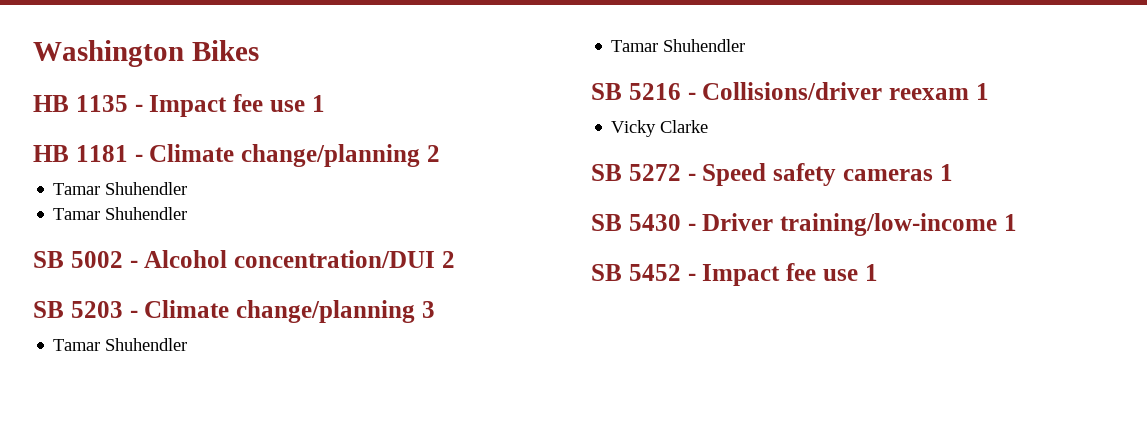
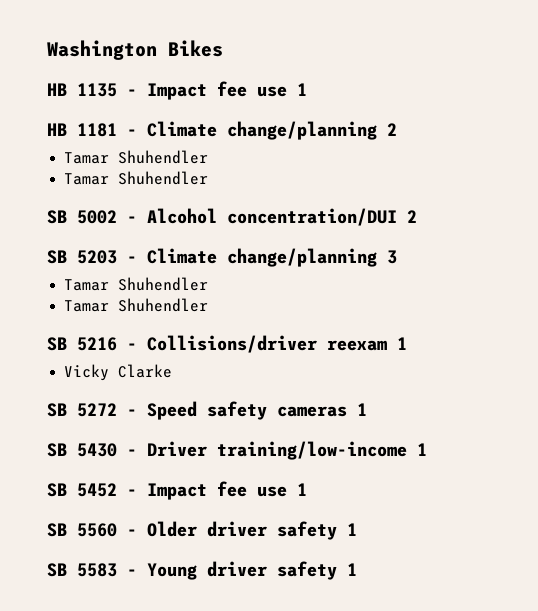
(878, 272) none -> [47,521,357,540] [47,561,357,580] // SB 5560 - Older driver safety 1 // SB 5583 - Young driver safety 1

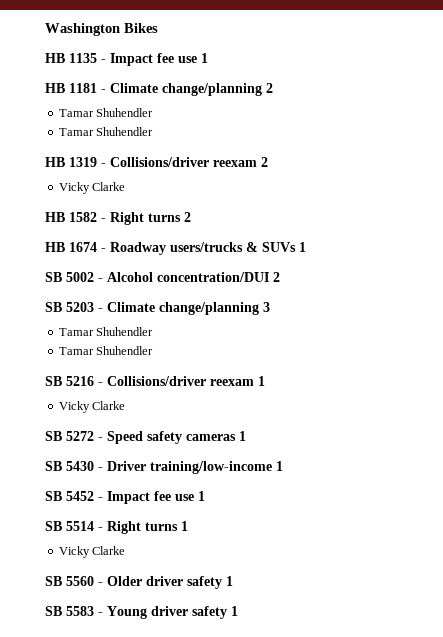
(209, 178) none -> [45,157,268,167] [58,182,126,194] [45,212,191,225] [45,242,306,255] // HB 1319 - Collisions/driver reexam 2 // Vicky Clarke // HB 1582 - Right turns 2 // HB 1674 - Roadway users/trucks & SUVs 1
(307, 489) none -> [45,521,188,534] [58,546,126,558] // SB 5514 - Right turns 1 // Vicky Clarke

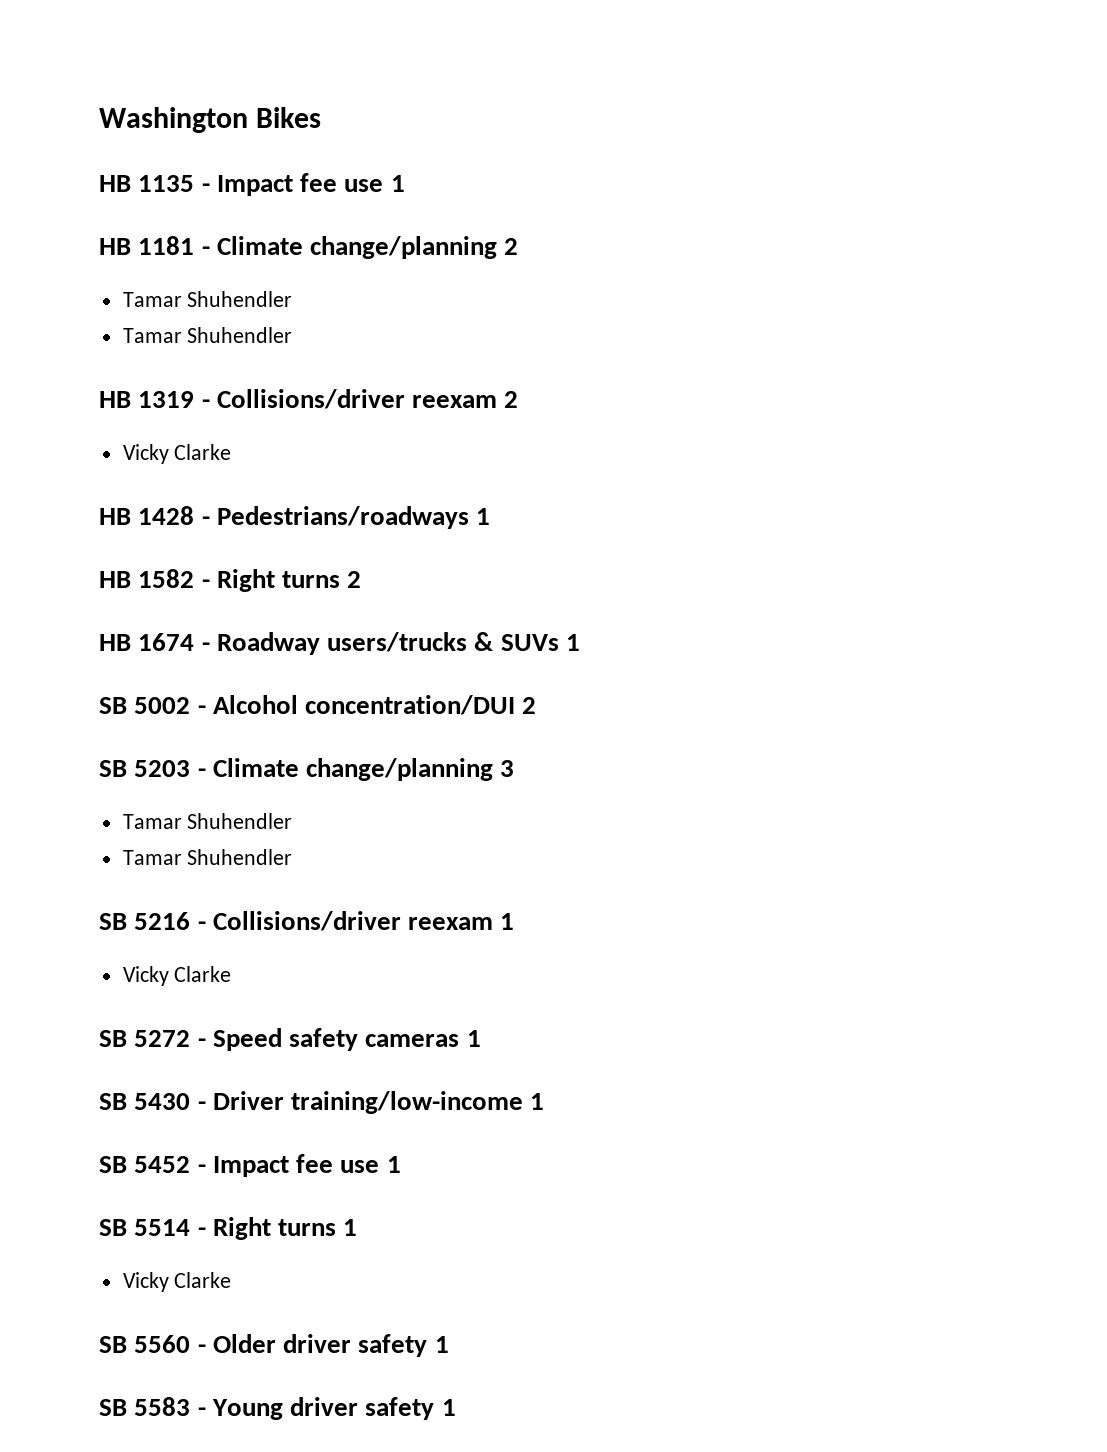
(126, 186) none -> [99,506,491,529] // HB 1428 - Pedestrians/roadways 1

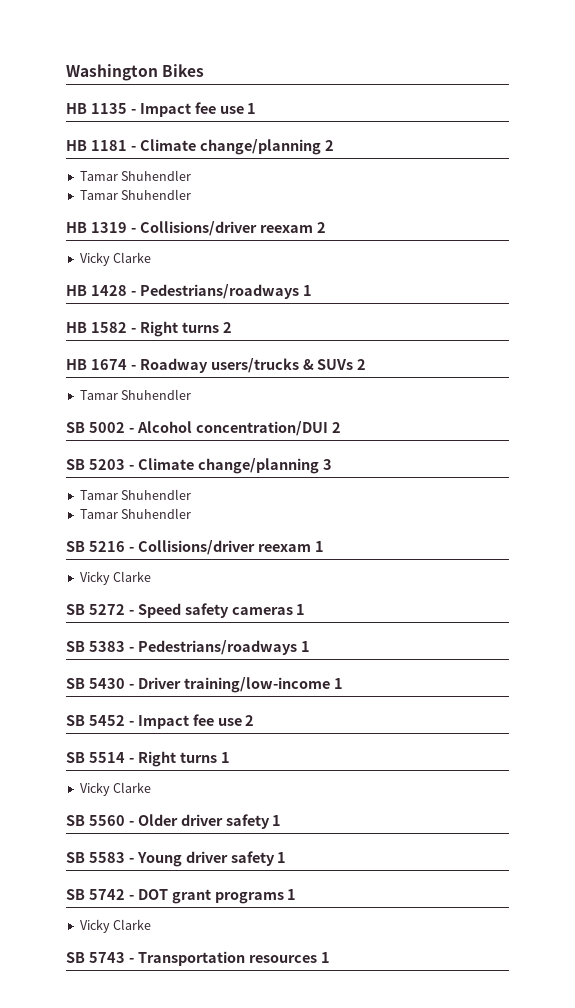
[566,634,581,651] 1 -> [357,359,367,370] [79,389,192,400] 2 // Tamar Shuhendler
(481, 1038) none -> [66,640,310,655] // SB 5383 - Pedestrians/roadways 1
[386,1156,401,1173] 1 -> [245,715,255,726] 2
(456, 1407) none -> [66,889,297,904] [79,919,152,933] [66,951,330,966] // SB 5742 - DOT grant programs 1 // Vicky Clarke // SB 5743 - Transportation resources 1

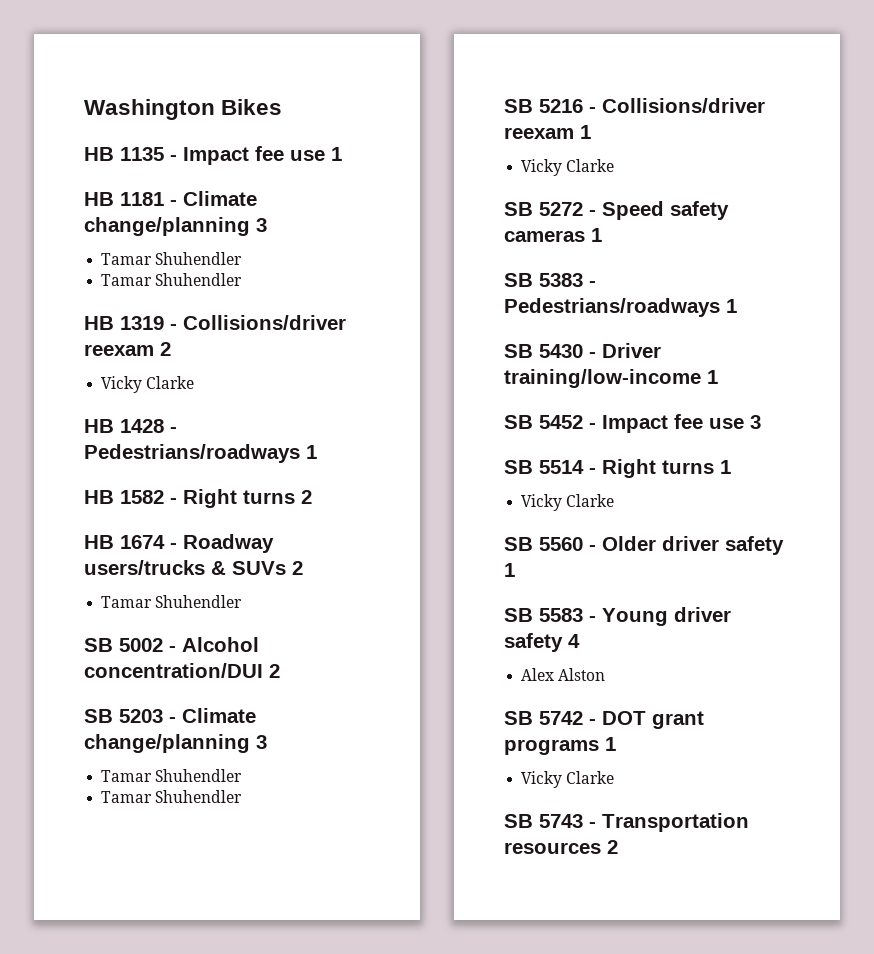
[324,140,334,151] 2 -> [256,218,267,232] 3
[245,715,255,726] 2 -> [750,415,761,429] 3
[277,852,287,863] 1 -> [568,634,580,648] [521,668,606,681] 4 // Alex Alston
[320,952,330,963] 1 -> [607,840,618,854] 2

